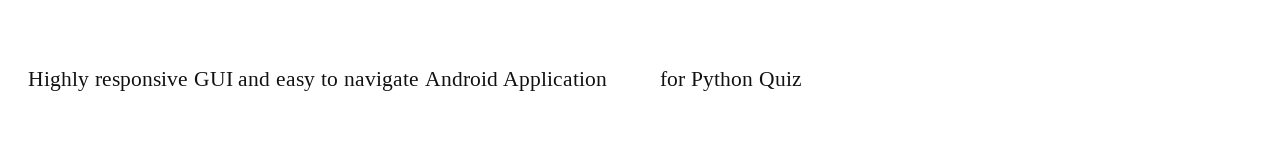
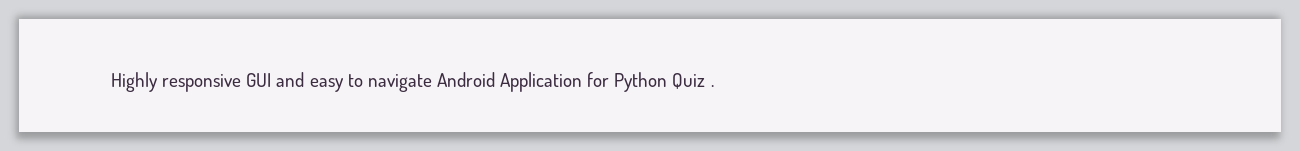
(802, 80) none -> [710,85,714,87] .

